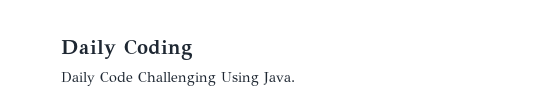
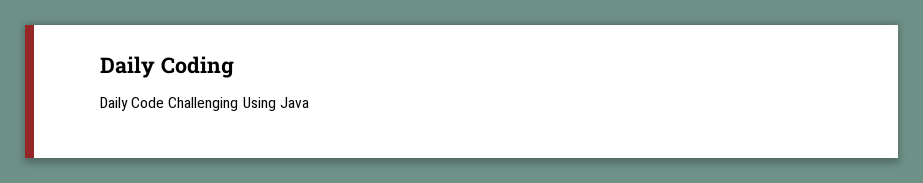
[263,72,295,85] Java. -> [279,97,309,108] Java

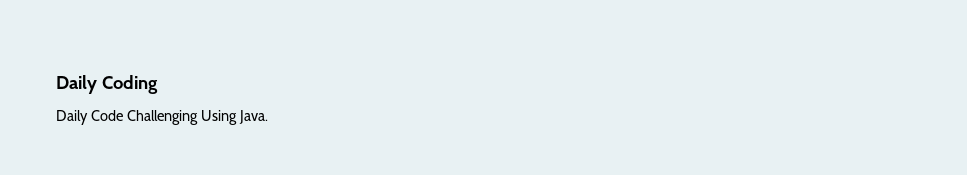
[279,97,309,108] Java -> [238,110,268,124] Java.

